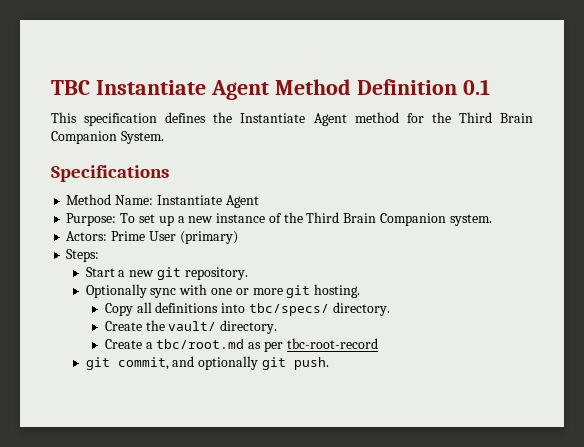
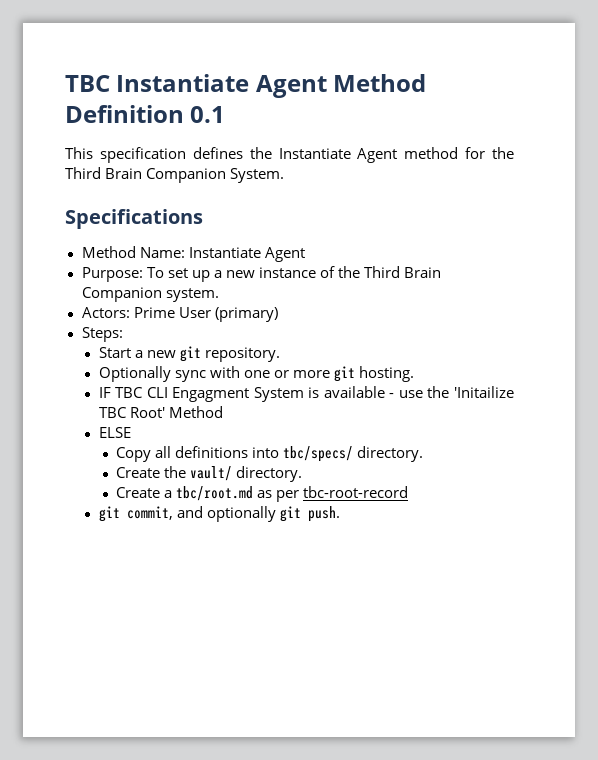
(361, 291) none -> [98,386,515,402] [98,406,223,418] [98,427,131,438] // IF TBC CLI Engagment System is available - use the 'Initailize TBC Root' Method // ELSE

